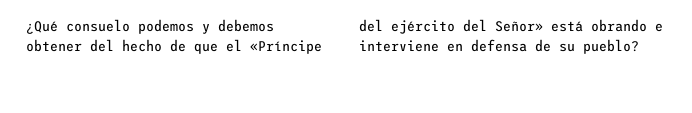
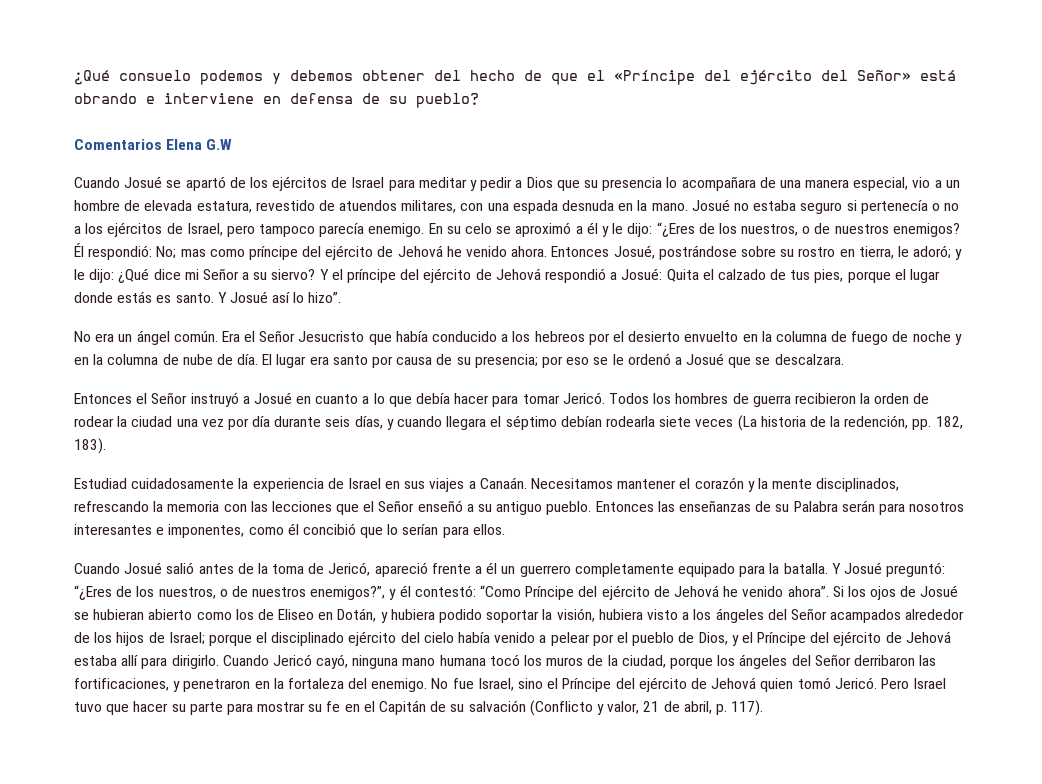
(639, 46) none -> [74,139,233,150] [74,176,960,191] [74,199,960,214] [74,222,960,237] [74,243,963,260] [74,268,940,283] [74,291,342,303] [74,330,962,345] [74,353,844,368] [74,392,930,407] [74,415,963,431] [74,438,106,454] [74,477,900,492] [74,500,965,515] [74,523,505,538] [74,562,946,577] [74,585,959,600] [74,608,965,623] [74,631,951,646] [74,654,937,669] [74,677,947,692] [74,700,764,716] // Comentarios Elena G.W // Cuando Josué se apartó de los ejércitos de Israel para meditar y pedir a Dios que su presencia lo acompañara de una manera especial, vio a un hombre de elevada estatura, revestido de atuendos militares, con una espada desnuda en la mano. Josué no estaba seguro si pertenecía o no a los ejércitos de Israel, pero tampoco parecía enemigo. En su celo se aproximó a él y le dijo: “¿Eres de los nuestros, o de nuestros enemigos? Él respondió: No; mas como príncipe del ejército de Jehová he venido ahora. Entonces Josué, postrándose sobre su rostro en tierra, le adoró; y le dijo: ¿Qué dice mi Señor a su siervo? Y el príncipe del ejército de Jehová respondió a Josué: Quita el calzado de tus pies, porque el lugar donde estás es santo. Y Josué así lo hizo”. // No era un ángel común. Era el Señor Jesucristo que había conducido a los hebreos por el desierto envuelto en la columna de fuego de noche y en la columna de nube de día. El lugar era santo por causa de su presencia; por eso se le ordenó a Josué que se descalzara. // Entonces el Señor instruyó a Josué en cuanto a lo que debía hacer para tomar Jericó. Todos los hombres de guerra recibieron la orden de rodear la ciudad una vez por día durante seis días, y cuando llegara el séptimo debían rodearla siete veces (La historia de la redención, pp. 182, 183). // Estudiad cuidadosamente la experiencia de Israel en sus viajes a Canaán. Necesitamos mantener el corazón y la mente disciplinados, refrescando la memoria con las lecciones que el Señor enseñó a su antiguo pueblo. Entonces las enseñanzas de su Palabra serán para nosotros interesantes e imponentes, como él concibió que lo serían para ellos. // Cuando Josué salió antes de la toma de Jericó, apareció frente a él un guerrero completamente equipado para la batalla. Y Josué preguntó: “¿Eres de los nuestros, o de nuestros enemigos?”, y él contestó: “Como Príncipe del ejército de Jehová he venido ahora”. Si los ojos de Josué se hubieran abierto como los de Eliseo en Dotán, y hubiera podido soportar la visión, hubiera visto a los ángeles del Señor acampados alrededor de los hijos de Israel; porque el disciplinado ejército del cielo había venido a pelear por el pueblo de Dios, y el Príncipe del ejército de Jehová estaba allí para dirigirlo. Cuando Jericó cayó, ninguna mano humana tocó los muros de la ciudad, porque los ángeles del Señor derribaron las fortificaciones, y penetraron en la fortaleza del enemigo. No fue Israel, sino el Príncipe del ejército de Jehová quien tomó Jericó. Pero Israel tuvo que hacer su parte para mostrar su fe en el Capitán de su salvación (Conflicto y valor, 21 de abril, p. 117).

